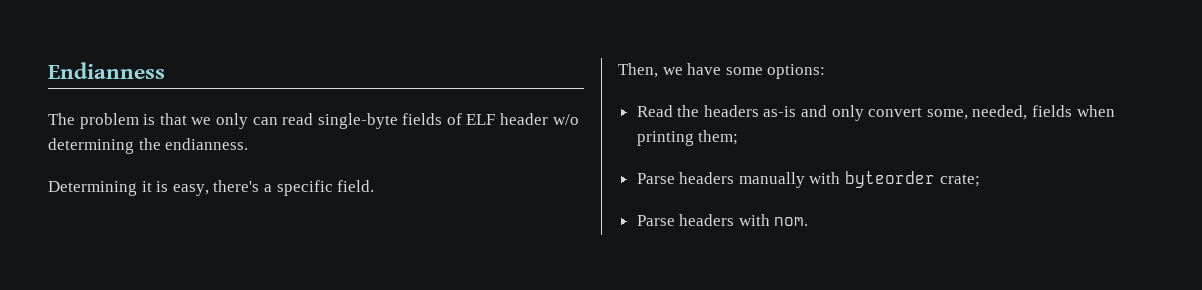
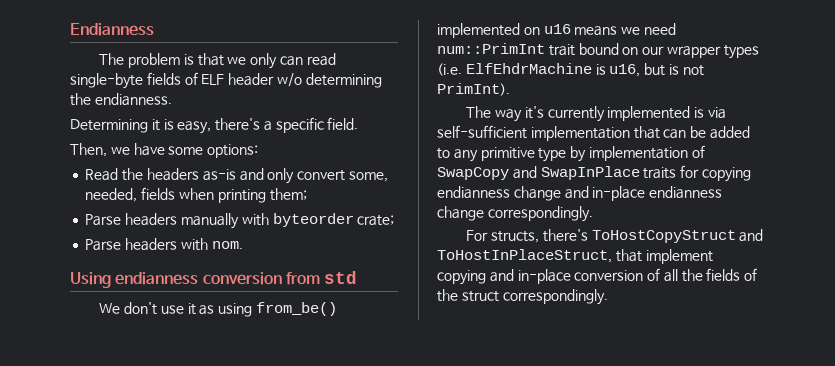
(809, 221) none -> [70,271,358,288] [99,302,338,317] [437,23,676,38] [437,43,759,59] [437,63,704,77] [437,83,510,96] [466,106,727,122] [437,125,750,141] [437,145,705,162] [437,165,751,182] [437,186,723,201] [437,206,593,222] [466,229,764,243] [437,249,713,264] [437,268,758,285] [437,289,608,305] // Using endianness conversion from std // We don't use it as using from_be() implemented on u16 means we need num::PrimInt trait bound on our wrapper types (i.e. ElfEhdrMachine is u16, but is not PrimInt). // The way it's currently implemented is via self-sufficient implementation that can be added to any primitive type by implementation of SwapCopy and SwapInPlace traits for copying endianness change and in-place endianness change correspondingly. // For structs, there's ToHostCopyStruct and ToHostInPlaceStruct, that implement copying and in-place conversion of all the fields of the struct correspondingly.

